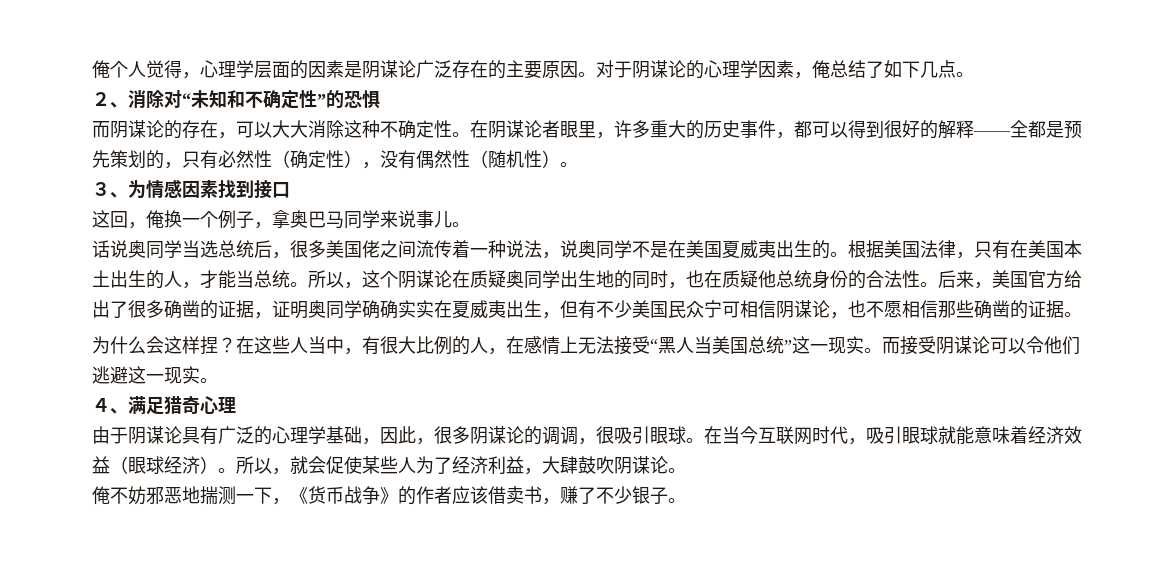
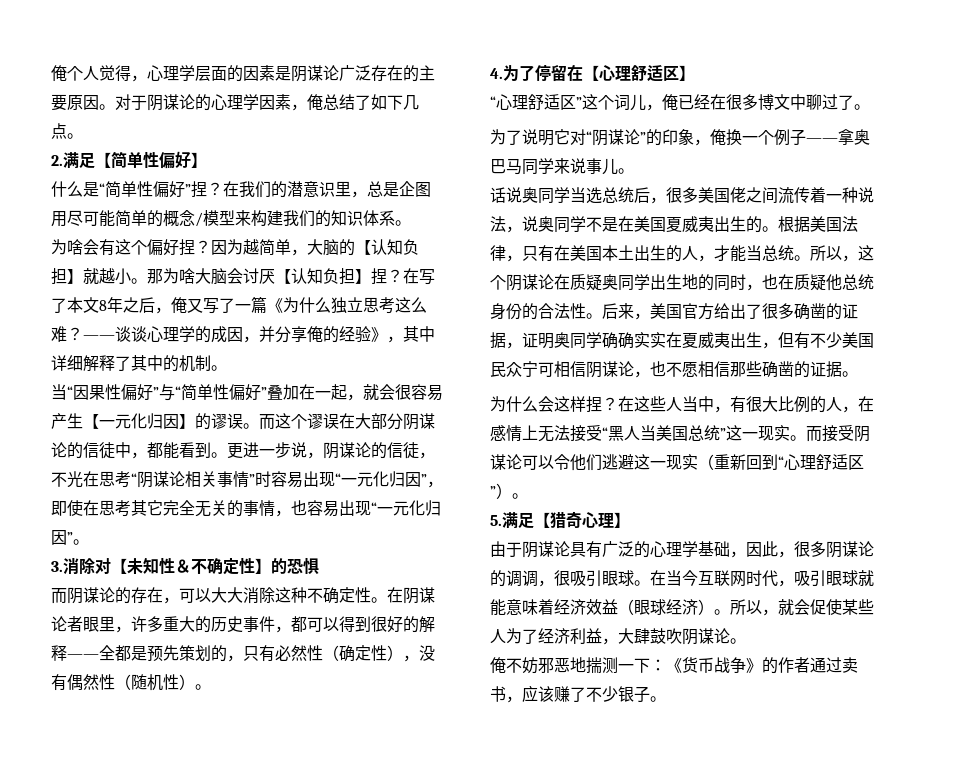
[92,90,326,109] ２、消除对“未知和不确定性” -> [51,151,207,169] [51,181,431,198] [51,210,411,227] [51,239,419,256] [51,268,435,285] [51,296,427,314] [51,326,435,343] [51,355,227,372] [51,384,443,401] [51,413,435,430] [51,442,435,459] [51,471,443,488] [51,500,441,517] [51,530,89,545] [51,557,271,575] 2.满足【简单性偏好】 // 什么是“简单性偏好”捏？在我们的潜意识里，总是企图用尽可能简单的概念/模型来构建我们的知识体系。 // 为啥会有这个偏好捏？因为越简单，大脑的【认知负担】就越小。那为啥大脑会讨厌【认知负担】捏？在写了本文8年之后，俺又写了一篇《为什么独立思考这么难？——谈谈心理学的成因，并分享俺的经验》，其中详细解释了其中的机制。 // 当“因果性偏好”与“简单性偏好”叠加在一起，就会很容易产生【一元化归因】的谬误。而这个谬误在大部分阴谋论的信徒中，都能看到。更进一步说，阴谋论的信徒，不光在思考“阴谋论相关事情”时容易出现“一元化归因”，即使在思考其它完全无关的事情，也容易出现“一元化归因”。 // 3.消除对【未知性＆不确定性】
[92,179,290,199] [92,210,128,228] ３、为情感因素找到接口 // 这回 -> [490,64,695,82] [490,94,870,111] [490,129,694,146] 4.为了停留在【心理舒适区】 // “心理舒适区”这个词儿，俺已经在很多博文中聊过了。 // 为了说明它对“阴谋论”的印象
[254,222,272,229] ， -> [806,138,838,143] ——
[200,378,218,383] [92,396,164,415] 。 // ４、满足 -> [698,454,864,470] [490,483,528,499] [490,512,550,528] （重新回到“心理舒适区”）。 // 5.满足【
(236, 405) none -> [614,512,630,528] 】
[272,498,290,505] ， -> [650,659,666,671] ：
[452,486,560,505] 应该借卖书， -> [810,657,858,673] [490,685,554,703] 通过卖书，应该

